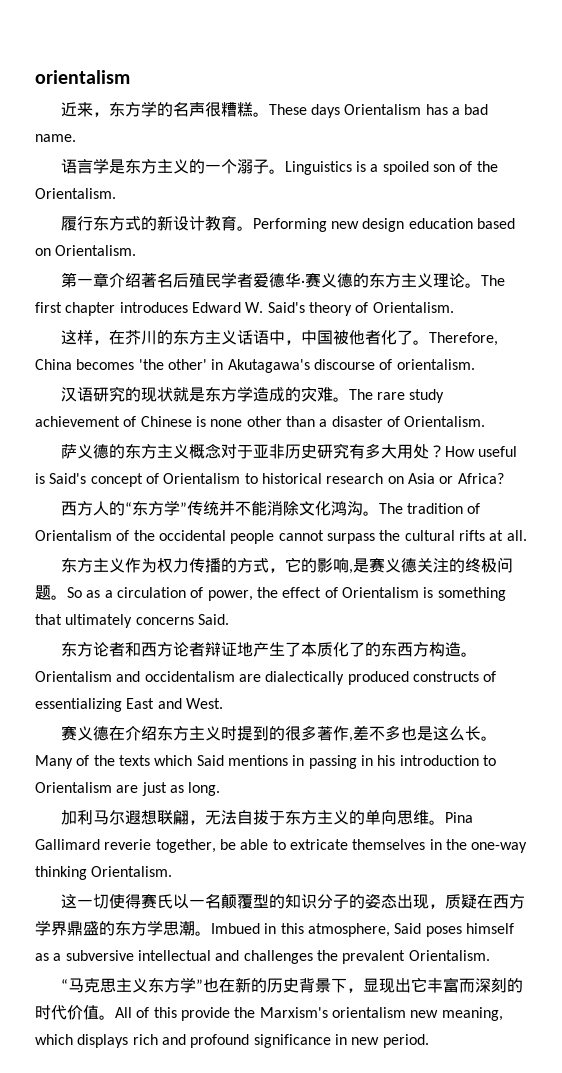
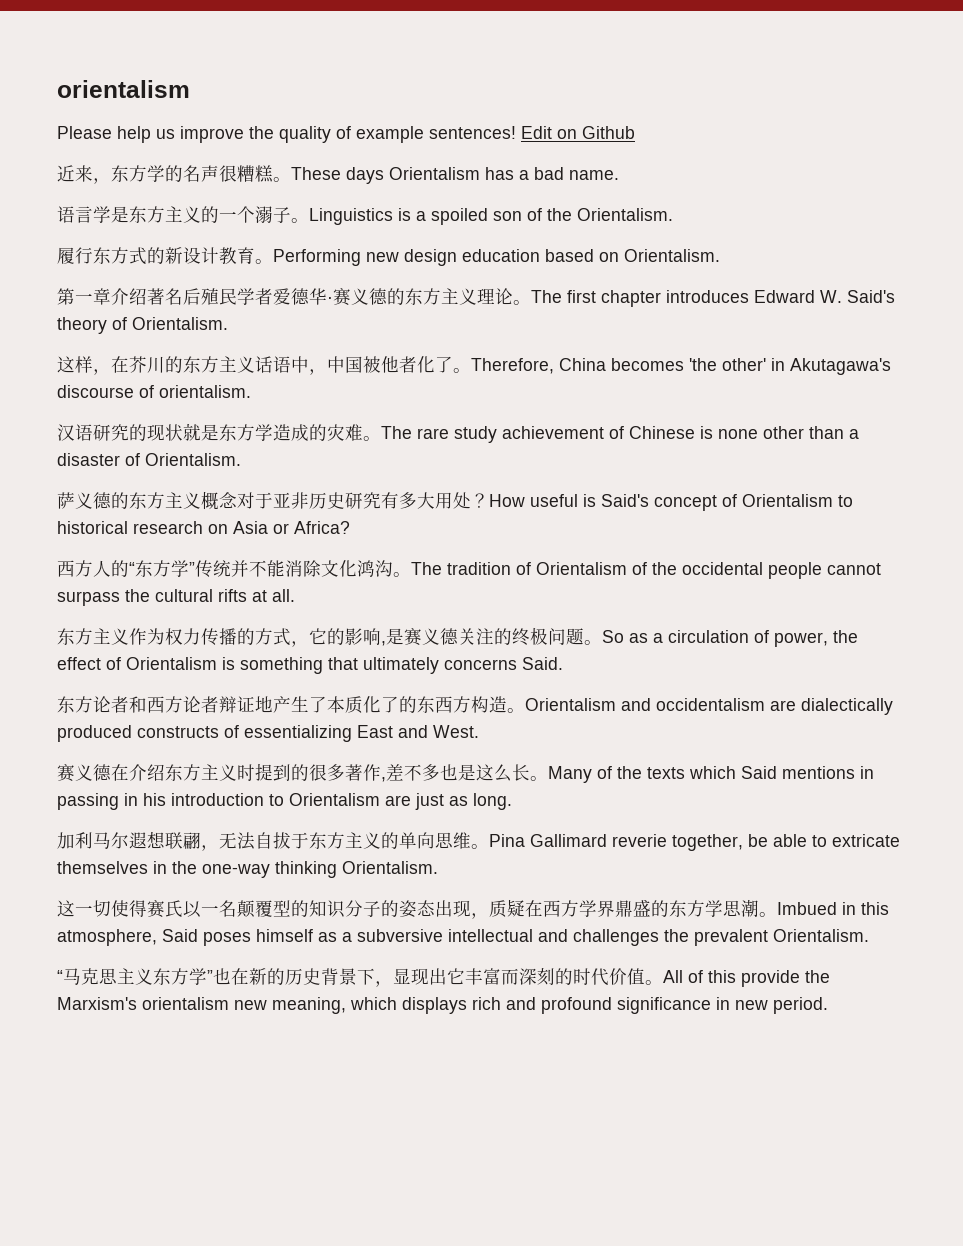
[35,70,130,84] orientalism -> [57,80,190,98] [57,126,635,143] orientalism // Please help us improve the quality of example sentences! Edit on Github

